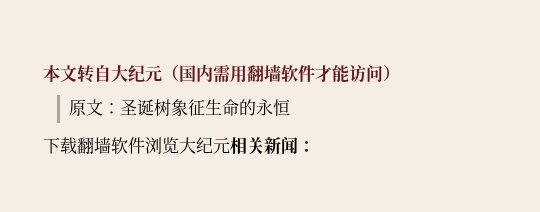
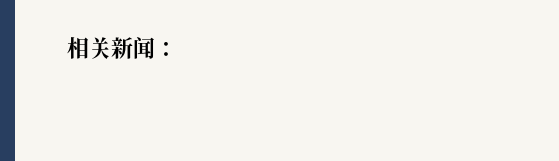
[43,64,400,83] [69,99,291,116] [43,137,230,154] 本文转自大纪元（国内需用翻墙软件才能访问） // 原文：圣诞树象征生命的永恒 // 下载翻墙软件浏览大纪元 -> (67, 48) none

